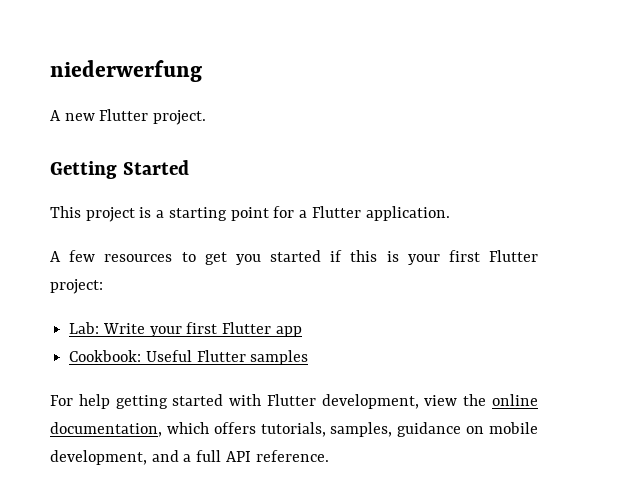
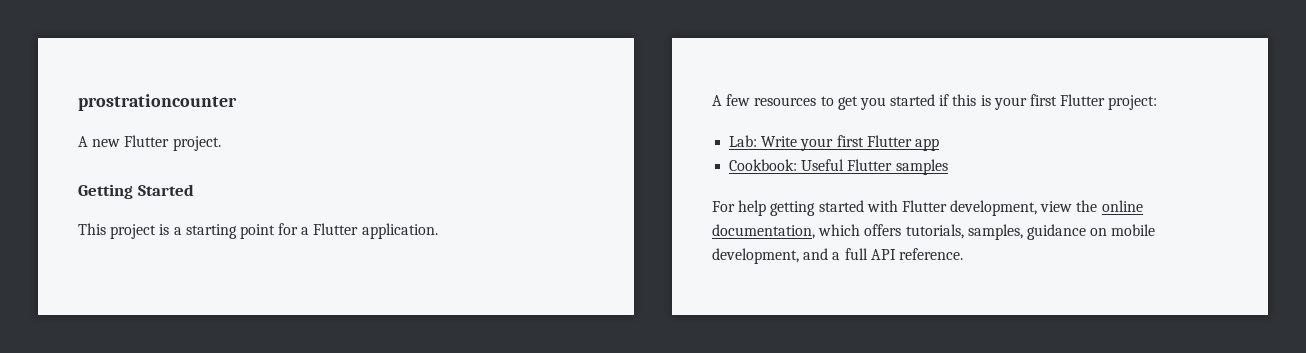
[50,60,202,82] niederwerfung -> [78,94,237,111] prostrationcounter

